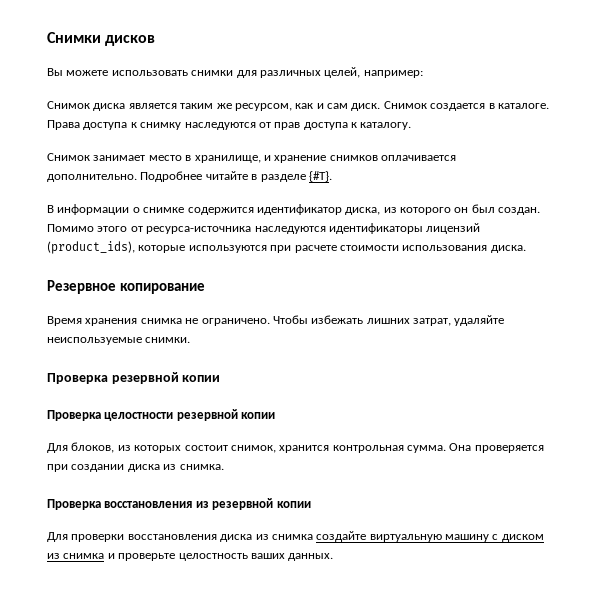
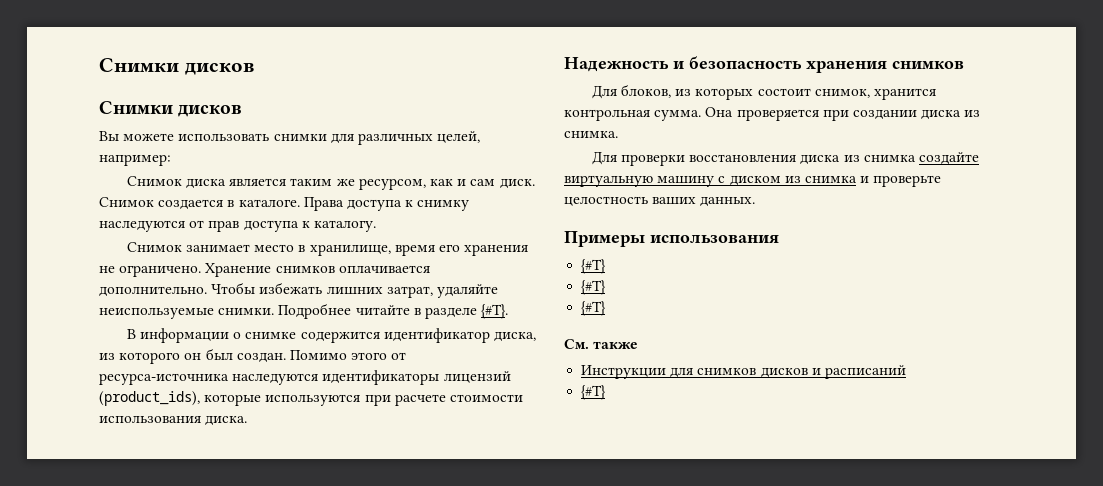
[47,32,156,46] Снимки дисков -> [99,58,254,75] [99,101,243,117] Снимки дисков // Снимки дисков
[263,155,456,163] [47,174,137,182] и хранение снимков оплачивается дополнительно. -> [394,244,529,256] [99,263,430,277] [99,282,498,298] [99,308,275,319] время его хранения не ограничено. Хранение снимков оплачивается дополнительно. Чтобы избежать лишних затрат, удаляйте неиспользуемые снимки.
[47,280,205,294] [47,315,505,326] [47,337,191,345] [47,372,221,384] [47,409,276,421] Резервное копирование // Время хранения снимка не ограничено. Чтобы избежать лишних затрат, удаляйте неиспользуемые снимки. // Проверка резервной копии // Проверка целостности резервной копии -> [564,56,964,73] Надежность и безопасность хранения снимков
[47,498,311,510] // Проверка восстановления из резервной копии -> (618, 134) none
(334, 557) none -> [564,231,779,247] [581,259,607,274] [581,280,607,295] [581,301,607,316] [564,339,639,349] [581,365,906,379] [581,385,607,400] // Примеры использования // {#T} // {#T} // {#T} // См. также // Инструкции для снимков дисков и расписаний // {#T}

